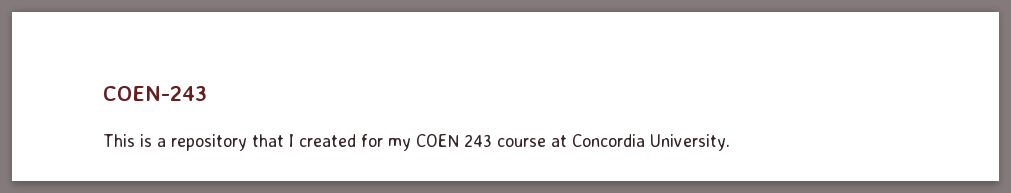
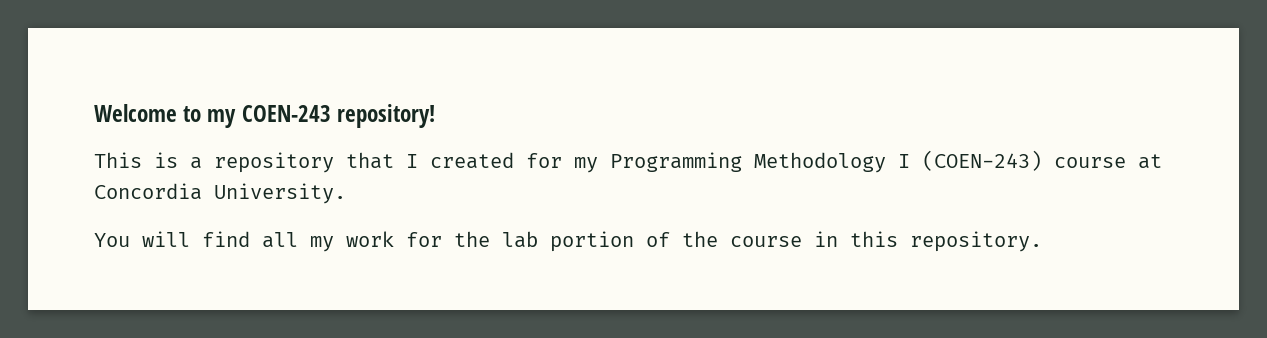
(103, 93) none -> [94,104,237,128] Welcome to my
(207, 93) none -> [336,104,435,128] repository!
[416,134,492,147] COEN 243 -> [610,150,1042,173] Programming Methodology I (COEN-243)
(730, 142) none -> [94,231,1042,252] // You will find all my work for the lab portion of the course in this repository.

